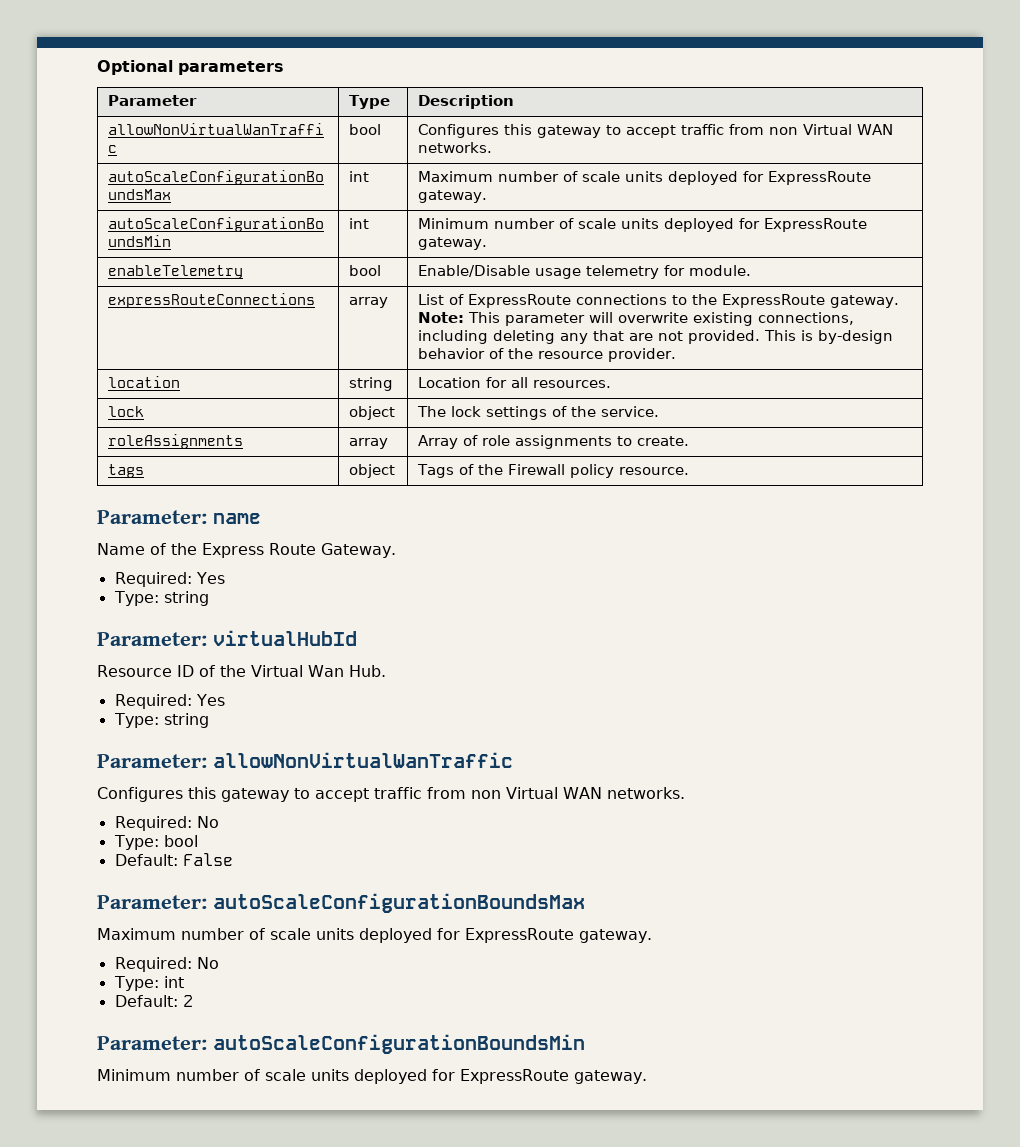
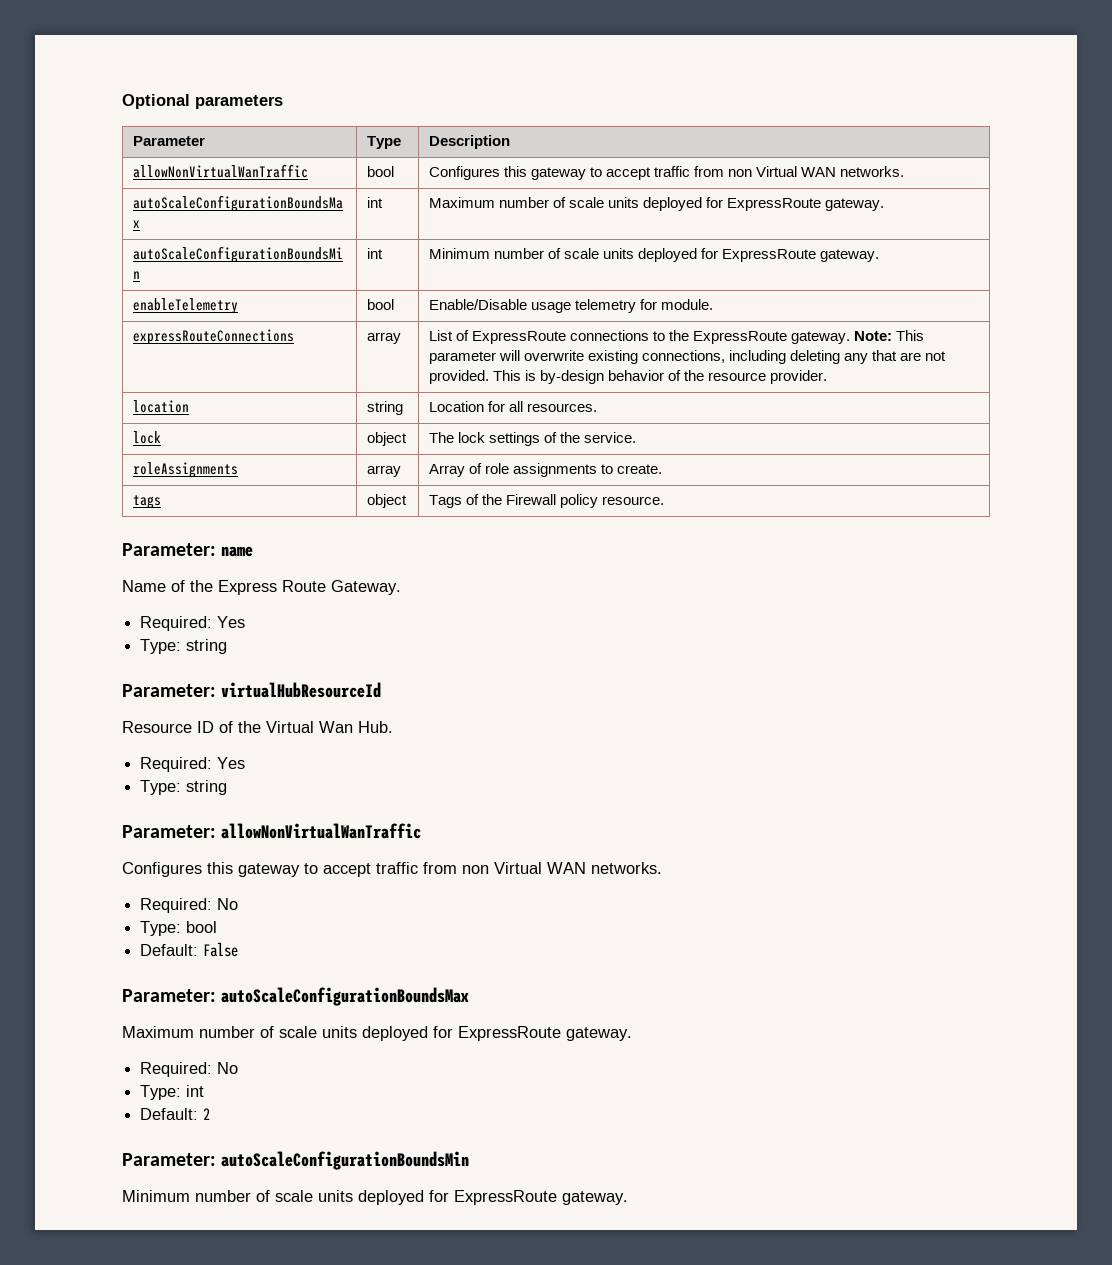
[213,630,357,646] virtualHubId -> [221,682,382,698] virtualHubResourceId

